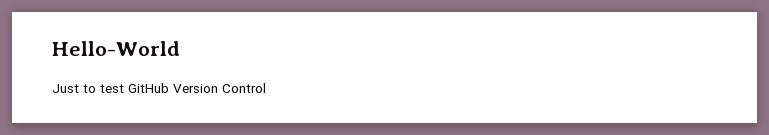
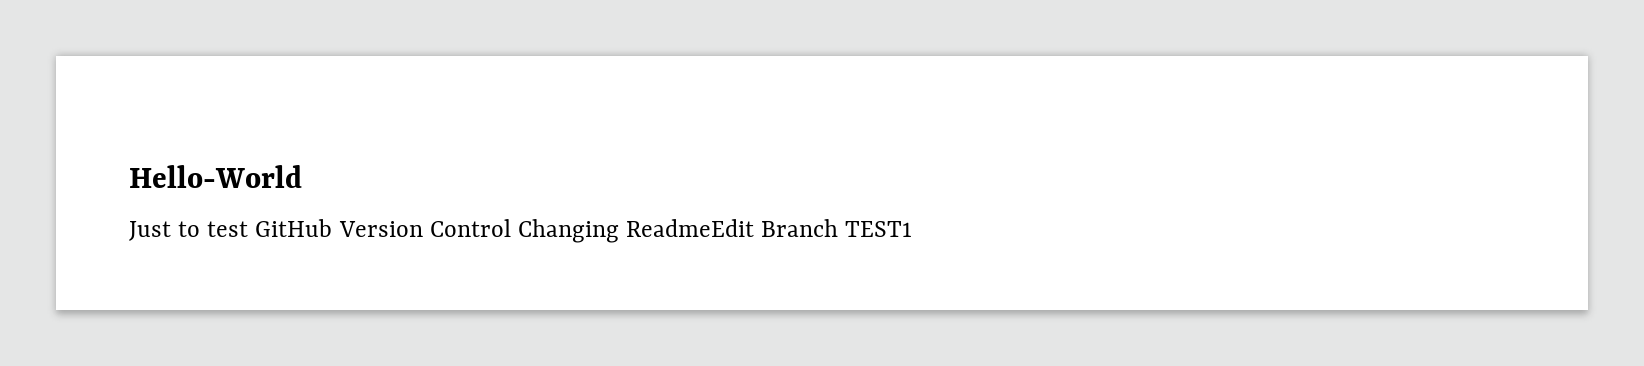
(266, 88) none -> [517,219,913,243] Changing ReadmeEdit Branch TEST1

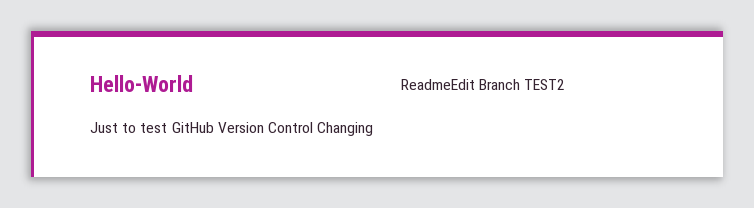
[845,221,913,237] TEST1 -> [524,79,566,90] TEST2

